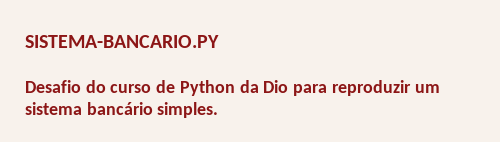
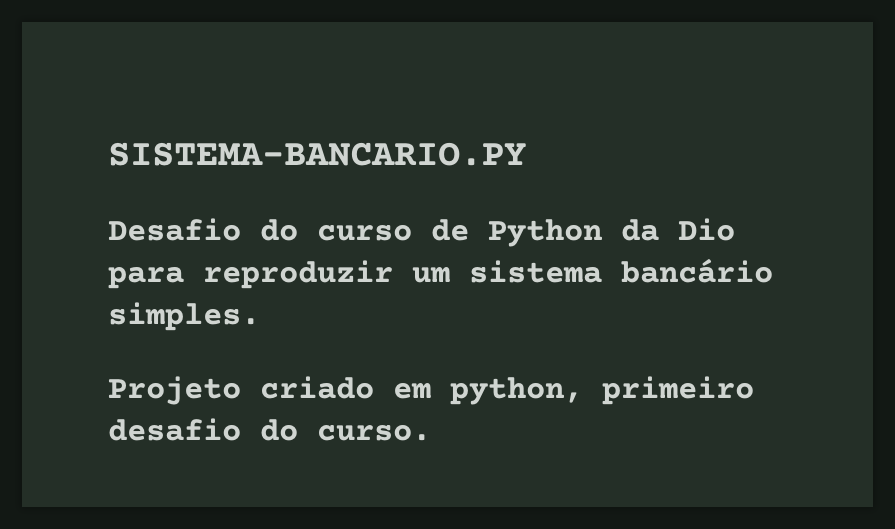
(219, 110) none -> [108,376,754,405] [108,418,431,441] // Projeto criado em python, primeiro desafio do curso.

